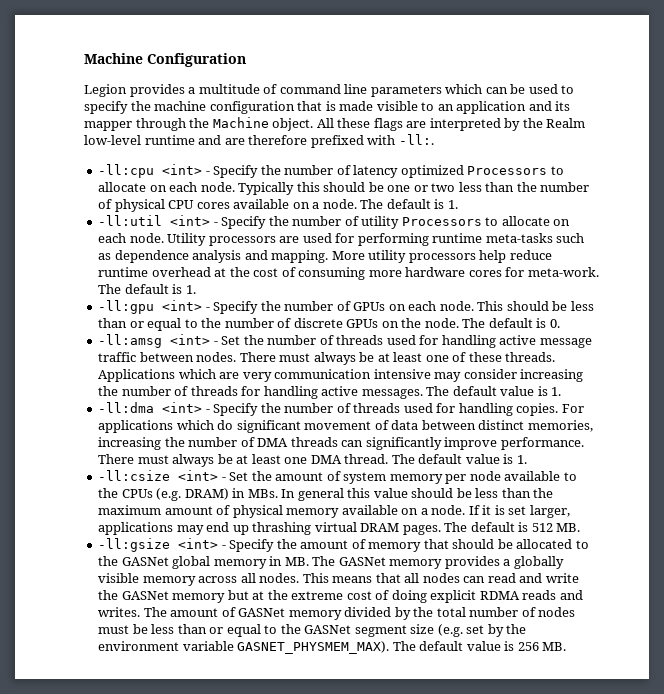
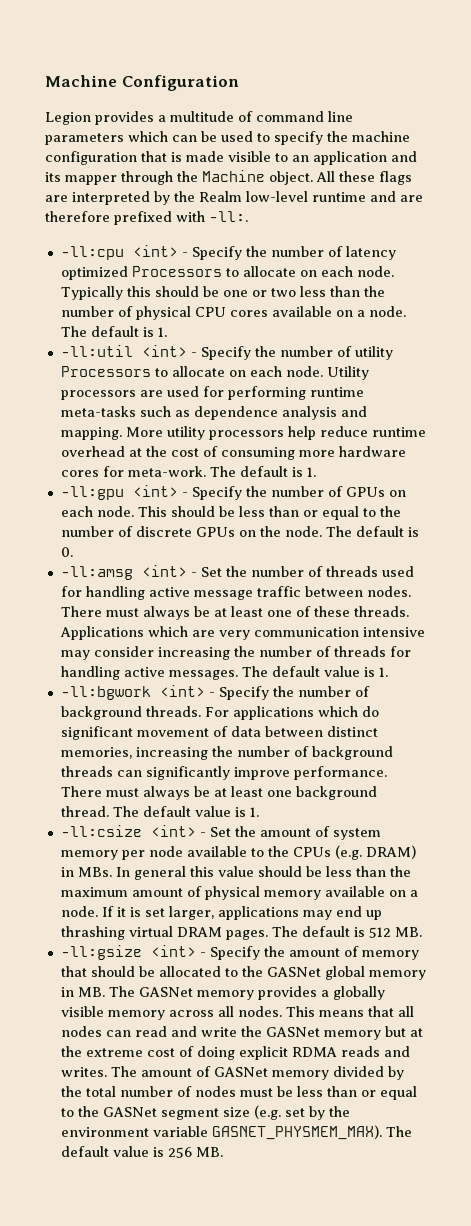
[98,402,559,416] -ll:dma <int> - Specify the number of threads used for handling copies. -> [60,685,370,700] [60,706,201,720] -ll:bgwork <int> - Specify the number of background threads.
[257,438,289,447] DMA -> [311,746,393,760] background
[310,455,342,464] DMA -> [295,786,377,800] background

